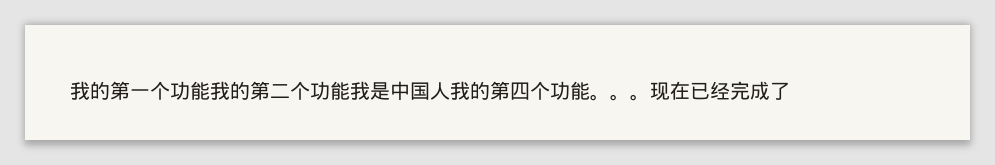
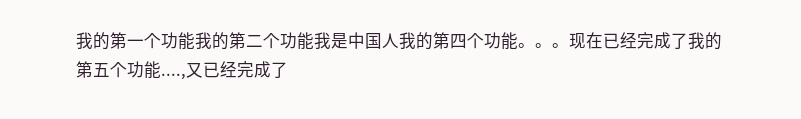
(790, 91) none -> [688,32,722,50] [76,61,288,80] 我的第五个功能....,又已经完成了

